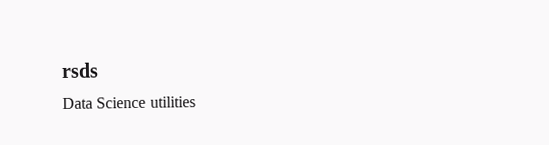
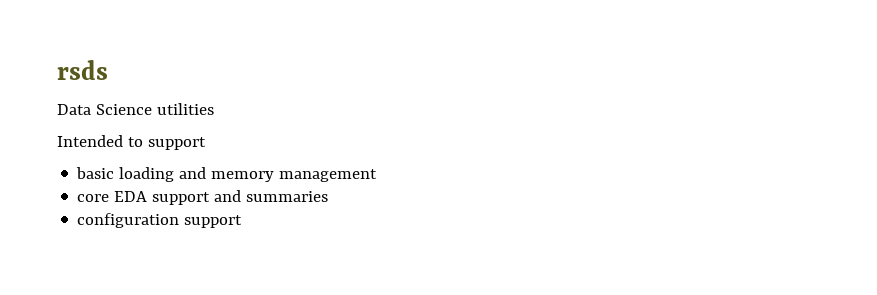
(196, 102) none -> [57,135,206,150] [76,167,378,182] [77,190,329,205] [77,213,243,228] // Intended to support // basic loading and memory management // core EDA support and summaries // configuration support

